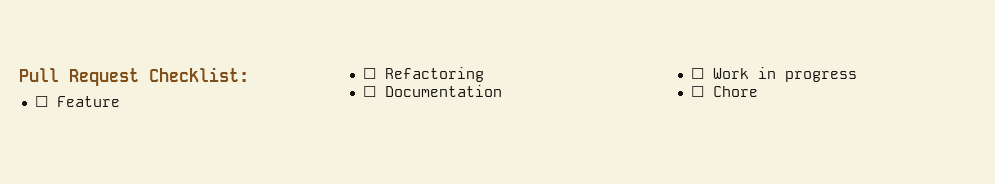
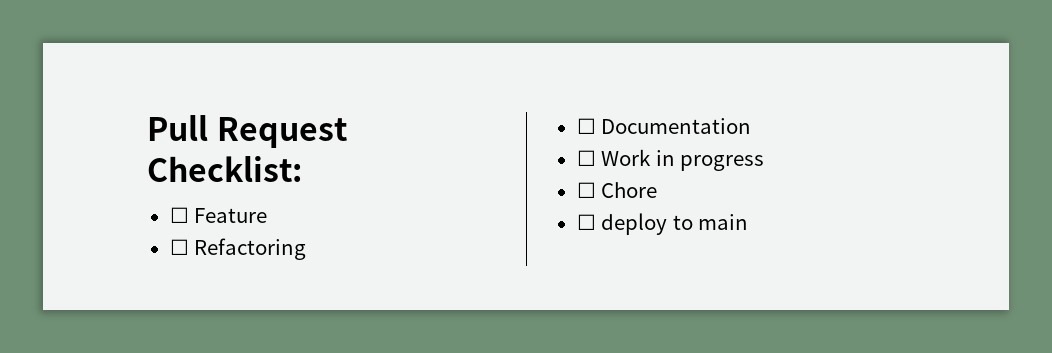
(758, 91) none -> [576,213,749,235] // ☐ deploy to main

